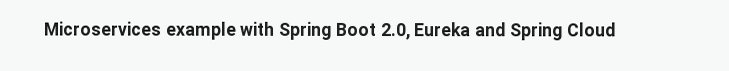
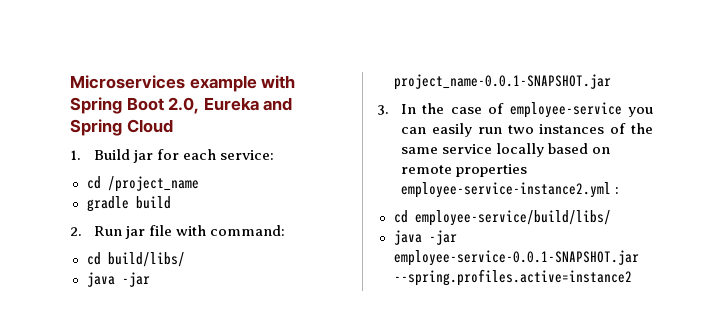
(616, 29) none -> [70,149,275,163] [86,176,199,192] [86,196,171,212] [70,225,286,239] [86,252,185,267] [86,272,150,287] [393,74,611,90] [377,102,653,118] [401,123,653,137] [401,143,611,157] [401,164,528,177] [401,182,620,198] [393,210,611,226] [393,230,457,245] [393,250,639,266] [393,269,632,286] // 1. Build jar for each service: // cd /project_name // gradle build // 2. Run jar file with command: // cd build/libs/ // java -jar project_name-0.0.1-SNAPSHOT.jar // 3. In the case of employee-service you can easily run two instances of the same service locally based on remote properties employee-service-instance2.yml : // cd employee-service/build/libs/ // java -jar employee-service-0.0.1-SNAPSHOT.jar --spring.profiles.active=instance2

